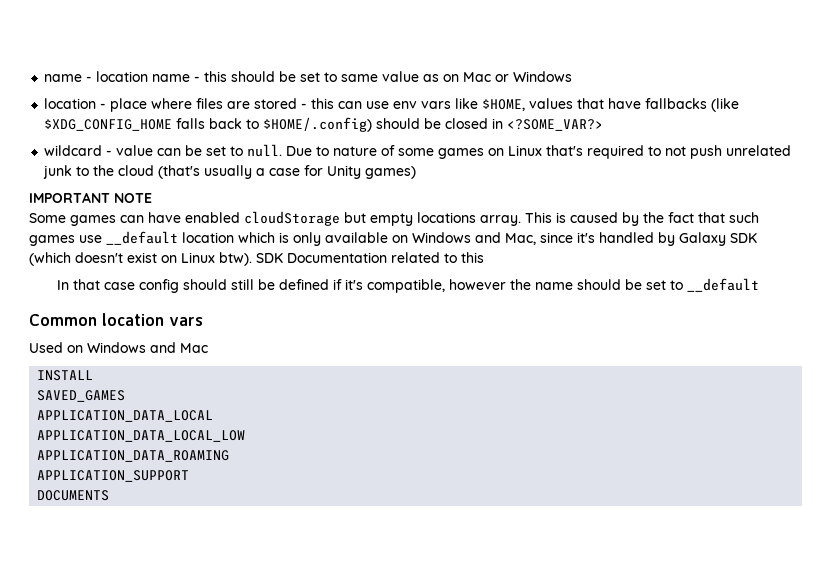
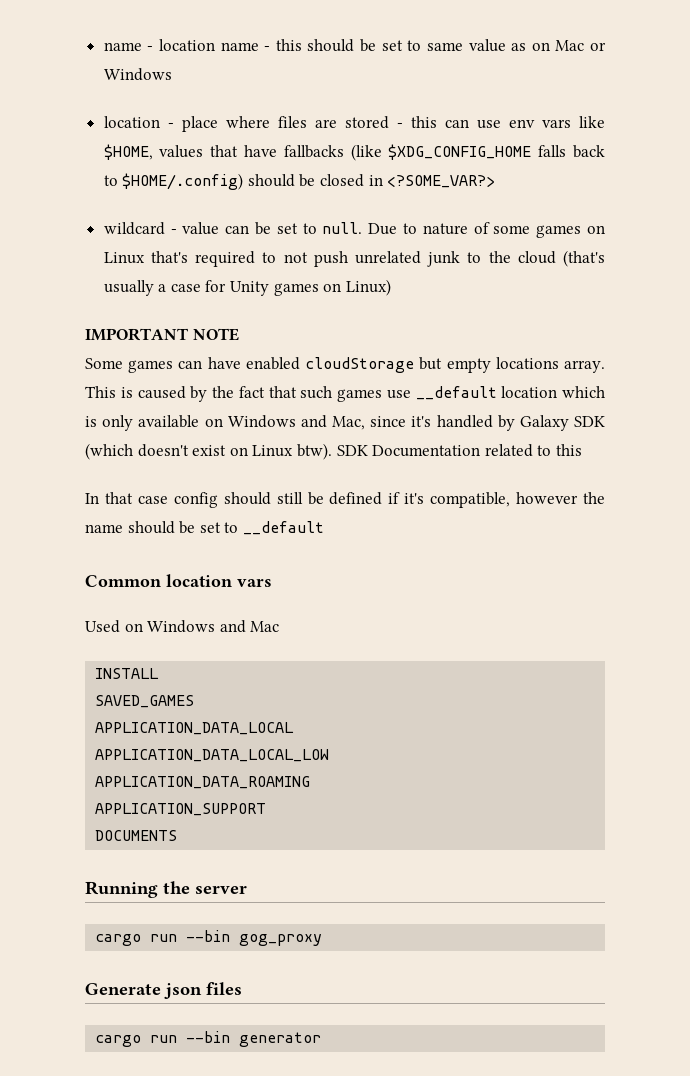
[365,166,417,179] games) -> [273,279,391,296] games on Linux)
(110, 495) none -> [85,881,247,898] [95,930,323,946] [85,982,242,999] [95,1031,322,1047] // Running the server // cargo run --bin gog_proxy // Generate json files // cargo run --bin generator

